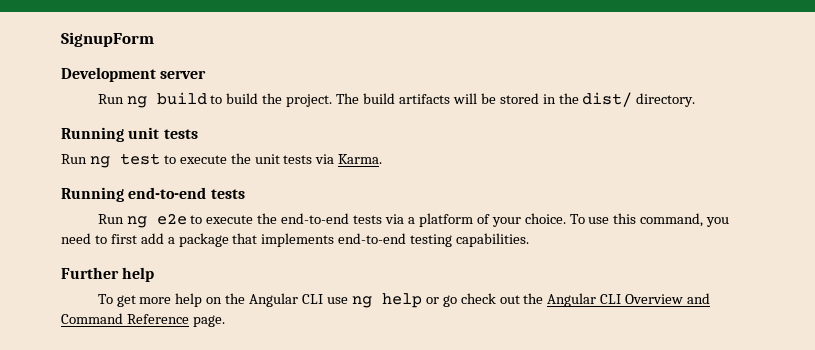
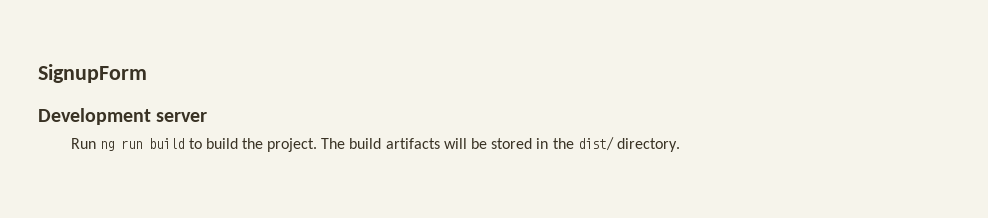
(147, 102) none -> [121,140,143,149] run
[61,127,198,142] [61,153,383,168] [61,187,245,202] [97,213,730,228] [61,233,530,247] [61,267,155,282] [97,293,711,308] [61,313,225,327] // Running unit tests // Run ng test to execute the unit tests via Karma. // Running end-to-end tests // Run ng e2e to execute the end-to-end tests via a platform of your choice. To use this command, you need to first add a package that implements end-to-end testing capabilities. // Further help // To get more help on the Angular CLI use ng help or go check out the Angular CLI Overview and Command Reference page. -> (680, 145) none

